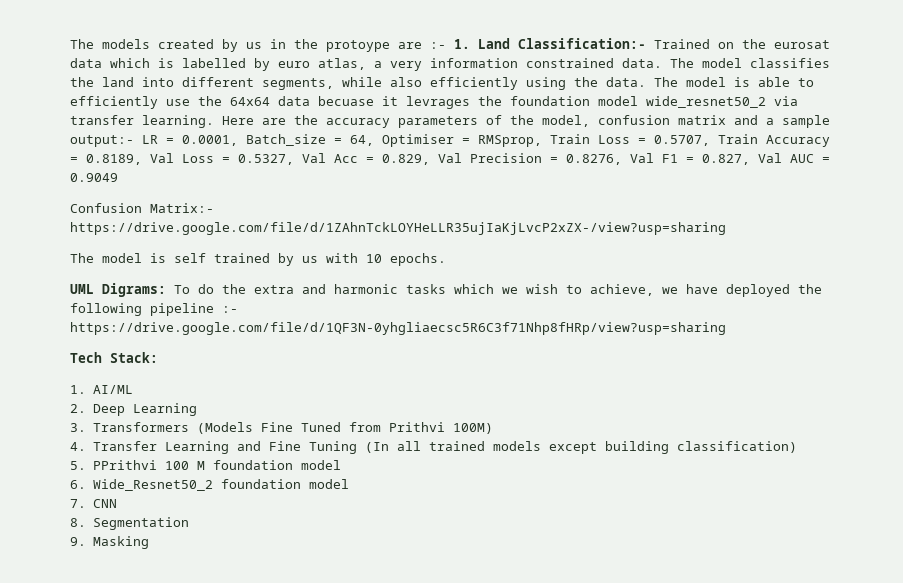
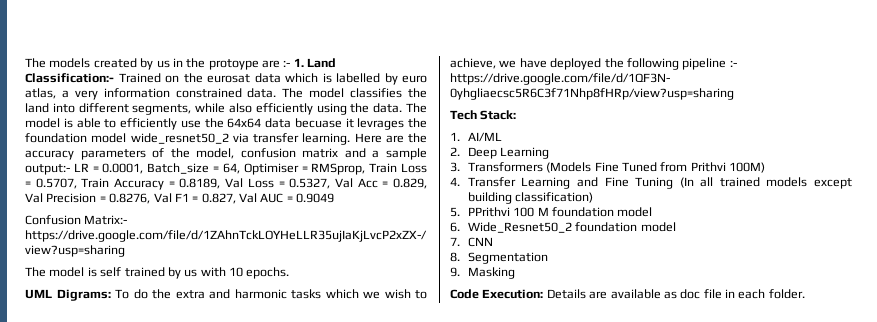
(149, 542) none -> [450,289,805,299] // Code Execution: Details are available as doc file in each folder.

